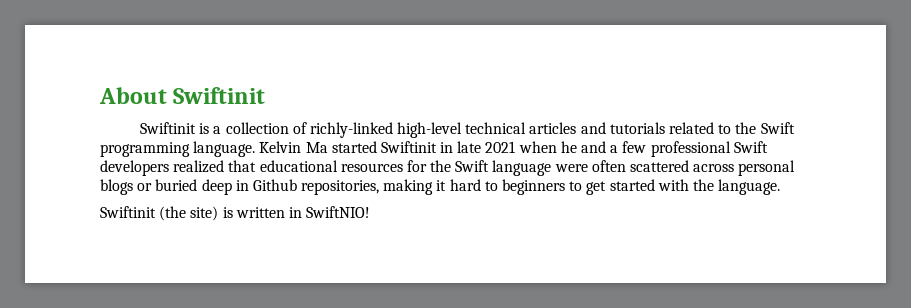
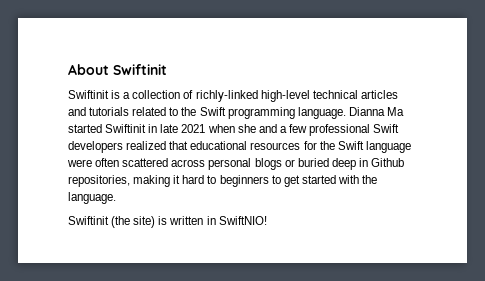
[259,141,302,153] Kelvin -> [348,107,385,116] Dianna
[560,141,577,153] he -> [237,124,256,133] she

